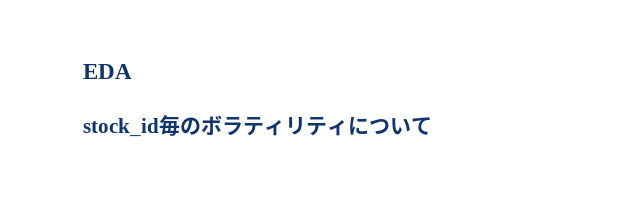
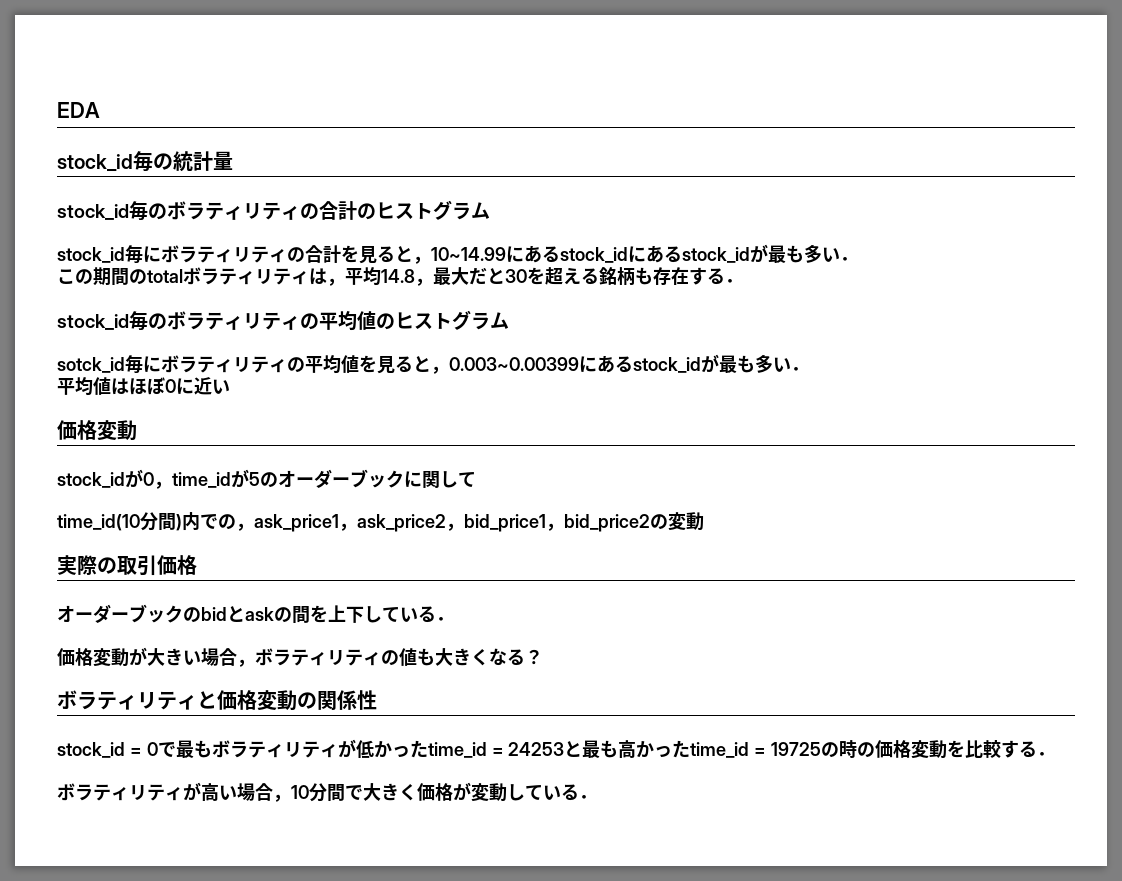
[83,115,432,137] // stock_id毎のボラティリティについて -> [57,151,233,172] [57,200,490,221] [57,244,858,264] [57,267,743,286] [57,310,509,331] [57,354,809,374] [57,377,230,396] [57,420,137,441] [57,469,476,489] [57,512,704,532] [57,555,197,576] [57,604,454,623] [57,647,543,667] [57,690,377,711] [57,739,1056,759] [57,782,597,802] // stock_id毎の統計量 // stock_id毎のボラティリティの合計のヒストグラム // stock_id毎にボラティリティの合計を見ると，10~14.99にあるstock_idにあるstock_idが最も多い． // この期間のtotalボラティリティは，平均14.8，最大だと30を超える銘柄も存在する． // stock_id毎のボラティリティの平均値のヒストグラム // sotck_id毎にボラティリティの平均値を見ると，0.003~0.00399にあるstock_idが最も多い． // 平均値はほぼ0に近い // 価格変動 // stock_idが0，time_idが5のオーダーブックに関して // time_id(10分間)内での，ask_price1，ask_price2，bid_price1，bid_price2の変動 // 実際の取引価格 // オーダーブックのbidとaskの間を上下している． // 価格変動が大きい場合，ボラティリティの値も大きくなる？ // ボラティリティと価格変動の関係性 // stock_id = 0で最もボラティリティが低かったtime_id = 24253と最も高かったtime_id = 19725の時の価格変動を比較する． // ボラティリティが高い場合，10分間で大きく価格が変動している．

